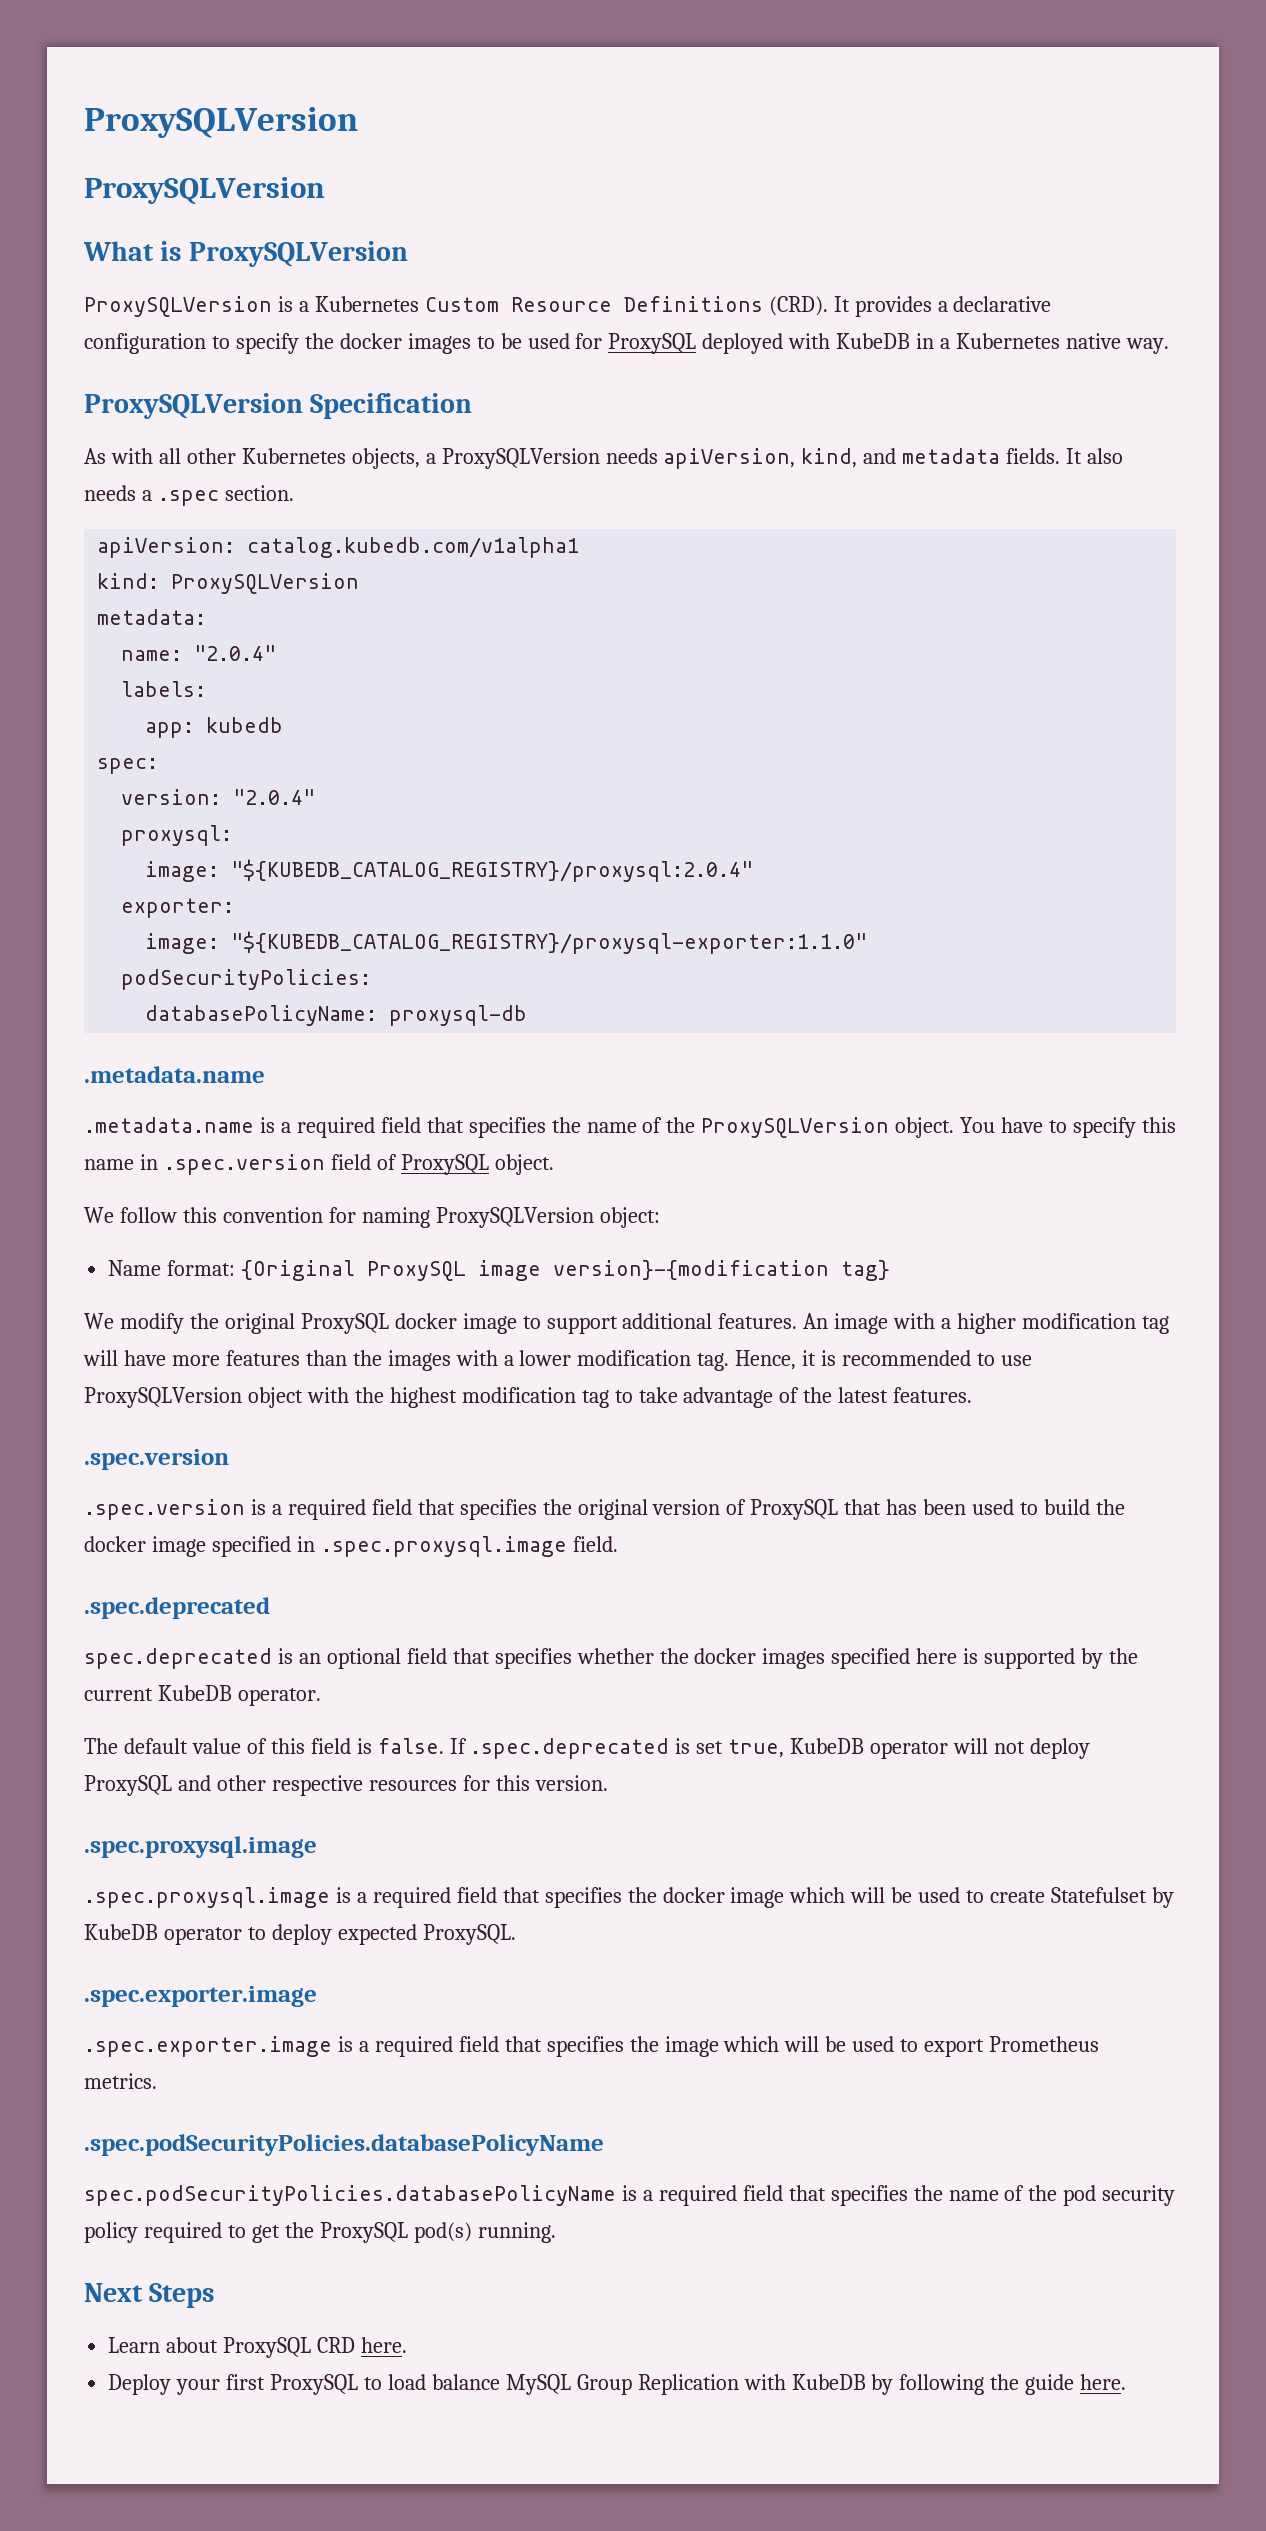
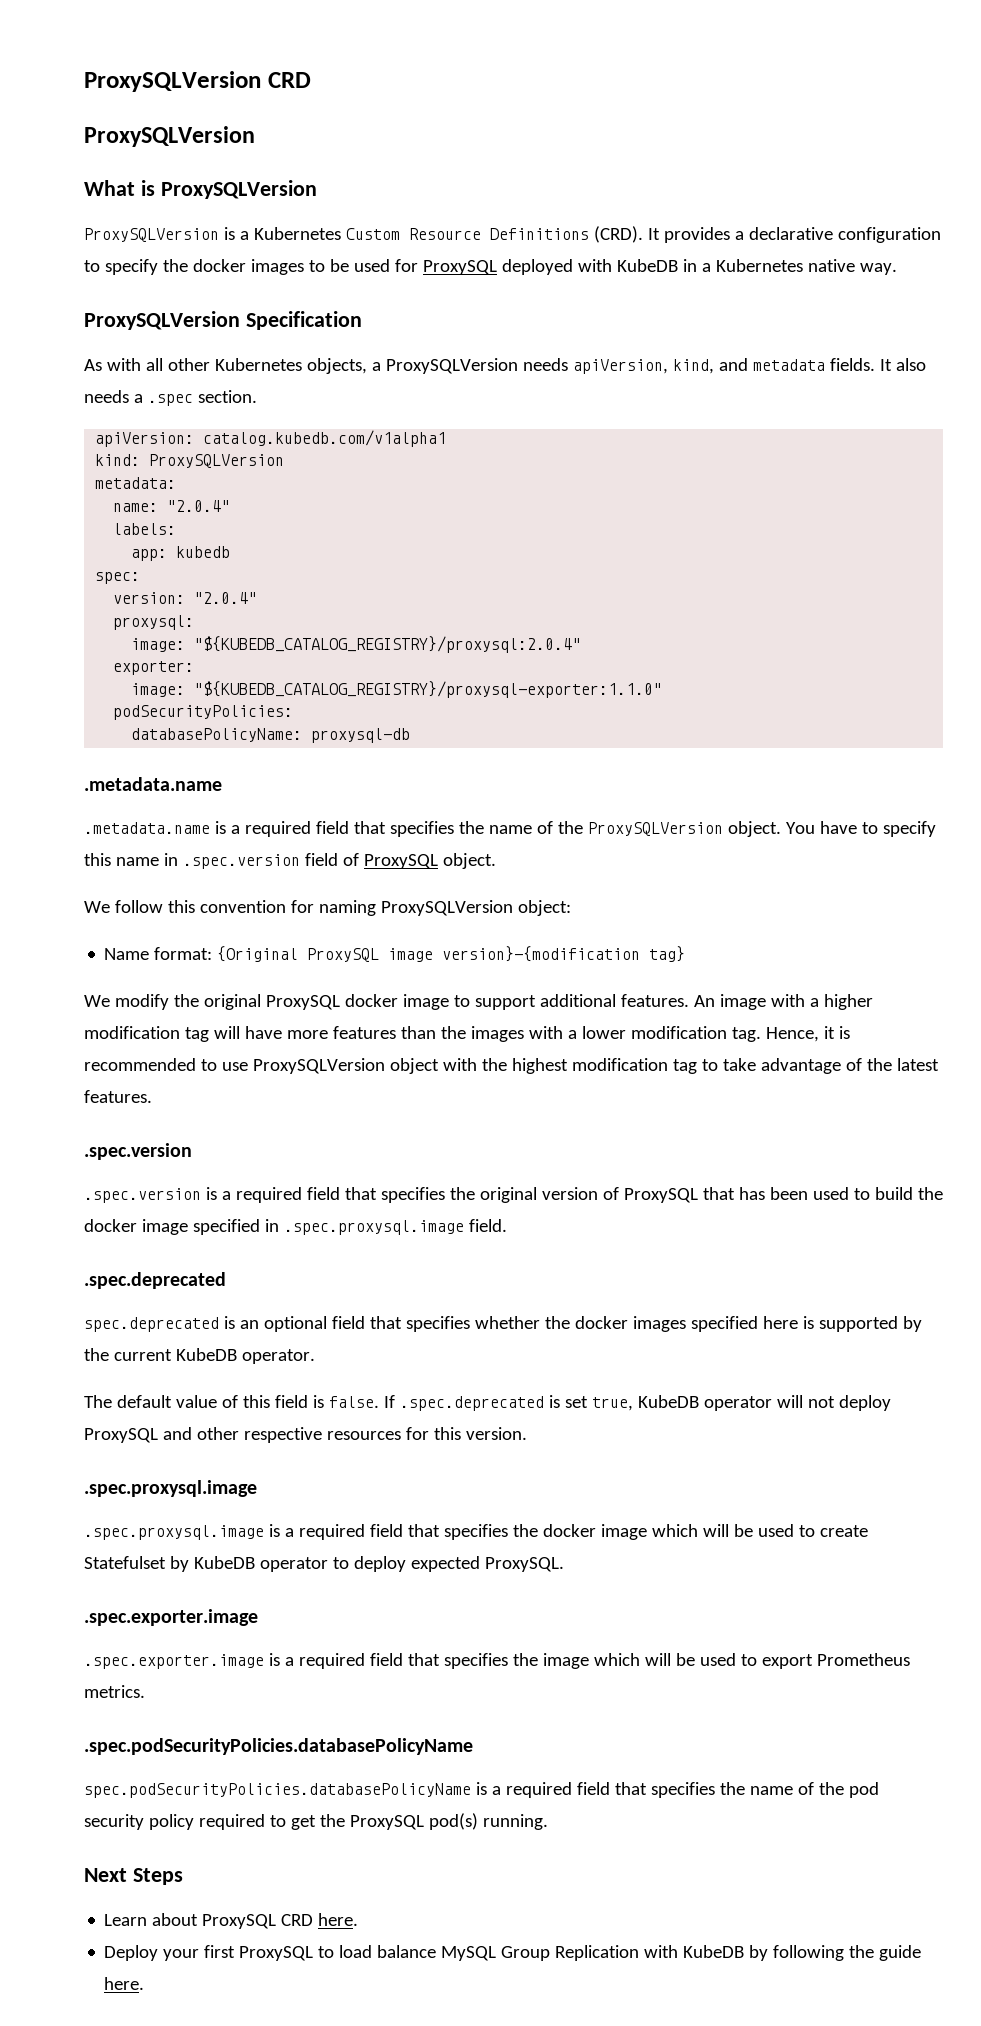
[84,107,358,138] ProxySQLVersion -> [84,71,311,92] ProxySQLVersion CRD

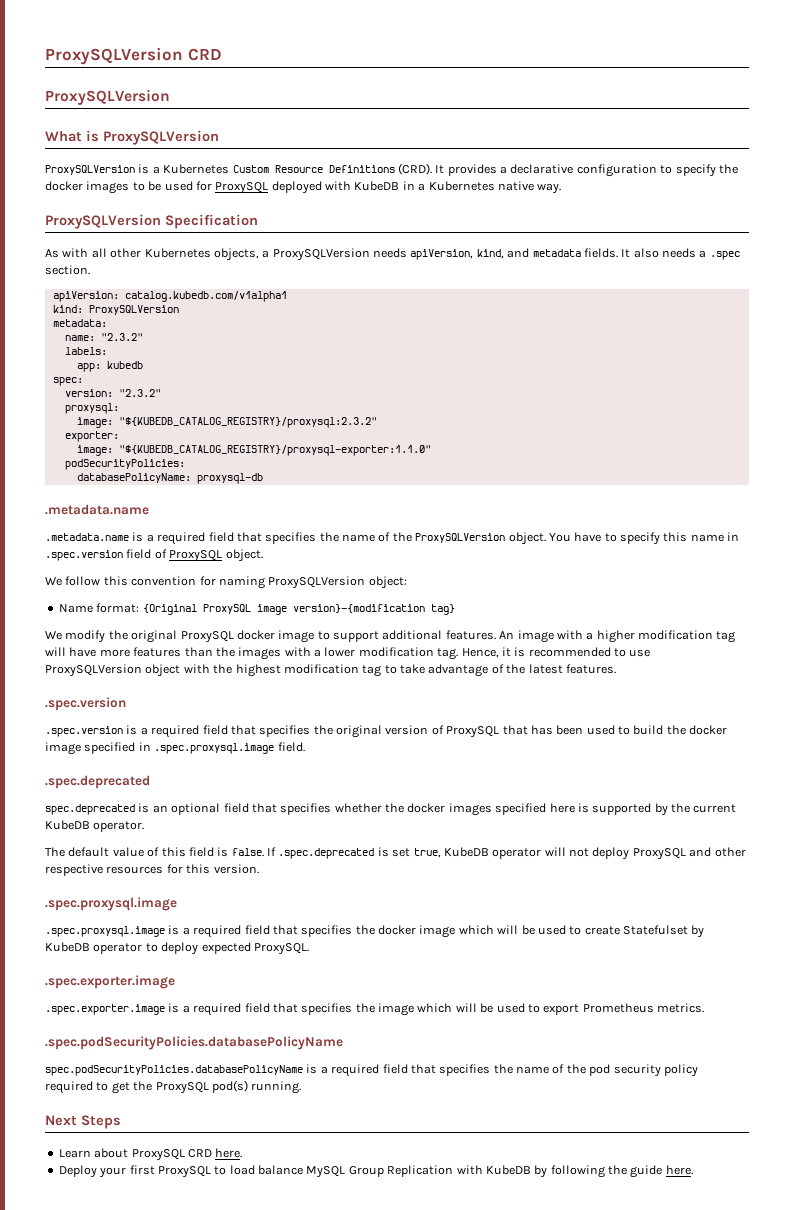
[167,500,231,512] "2.0.4" -> [100,333,143,341] "2.3.2"
[194,592,258,604] "2.0.4" -> [118,389,161,397] "2.3.2"
[194,636,582,653] "${KUBEDB_CATALOG_REGISTRY}/proxysql:2.0.4" -> [118,417,377,428] "${KUBEDB_CATALOG_REGISTRY}/proxysql:2.3.2"

